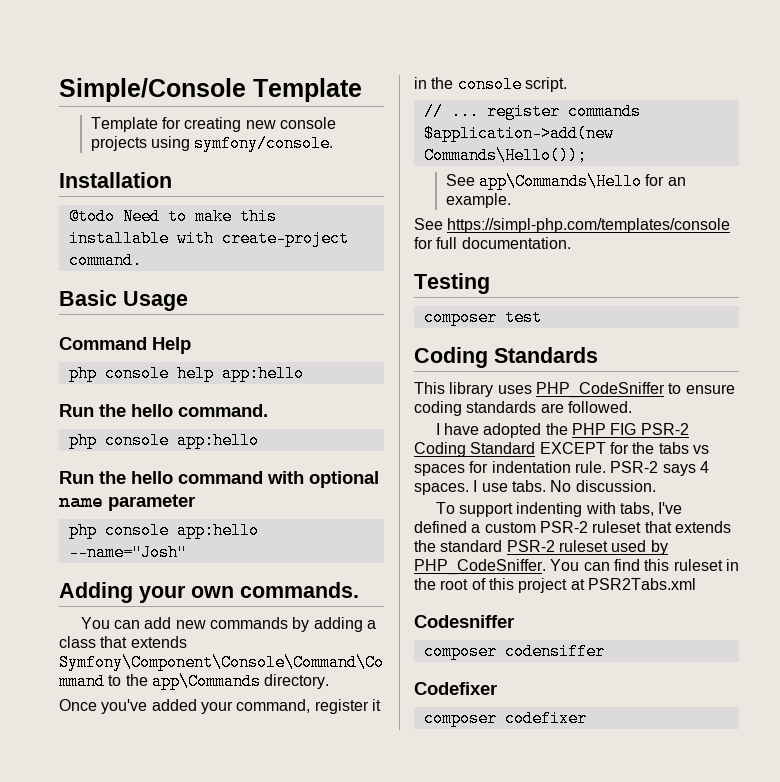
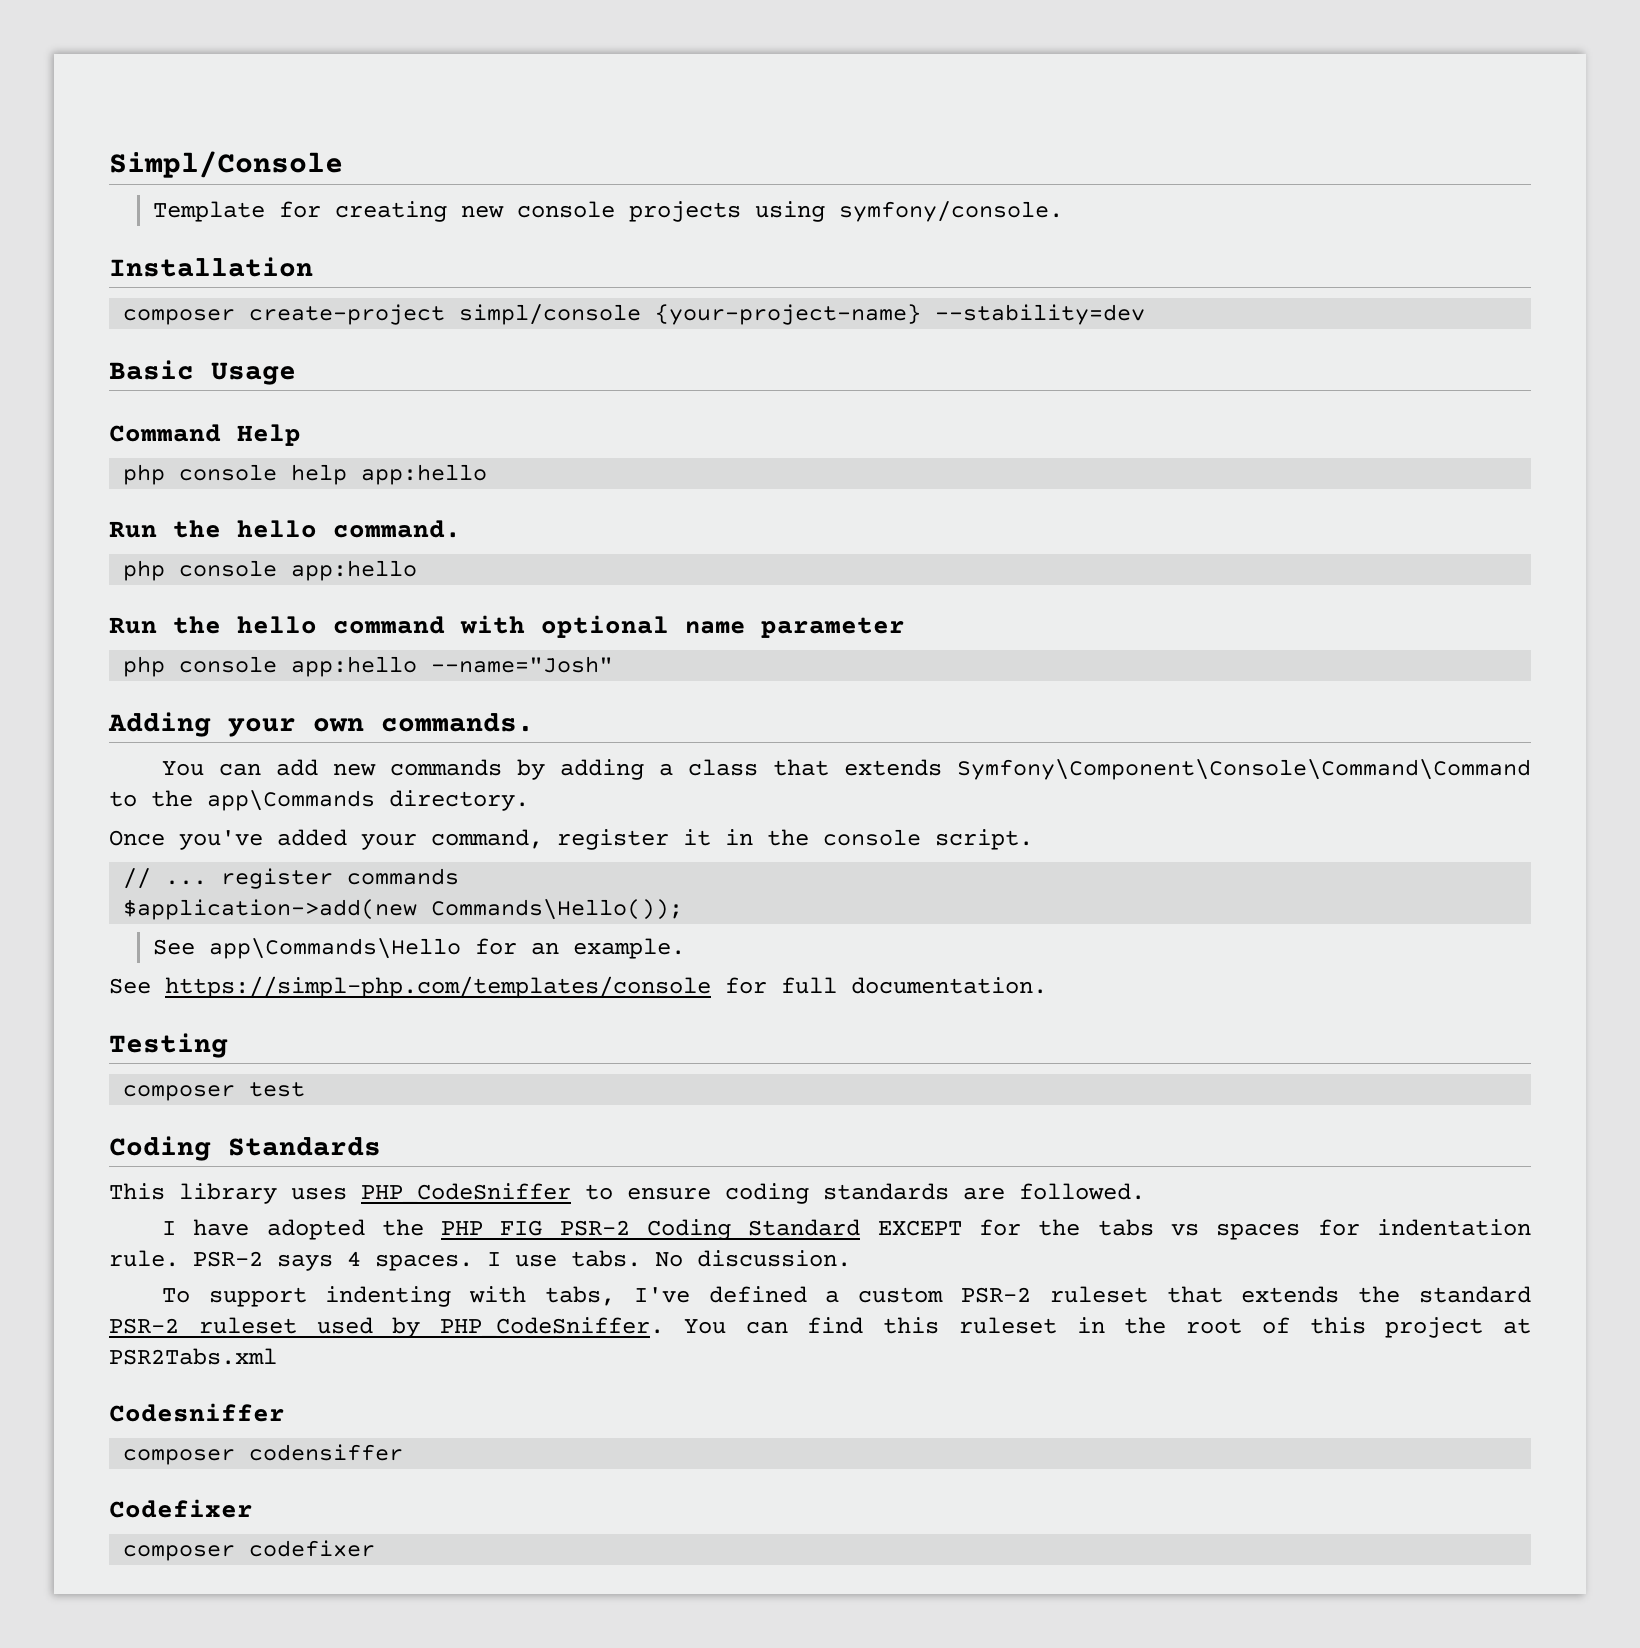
[59,78,362,102] Simple/Console Template -> [109,151,343,178] Simpl/Console
[68,208,277,225] [68,230,349,247] [68,252,142,269] @todo Need to make this installable with create-project command. -> [123,304,1146,325] composer create-project simpl/console {your-project-name} --stability=dev

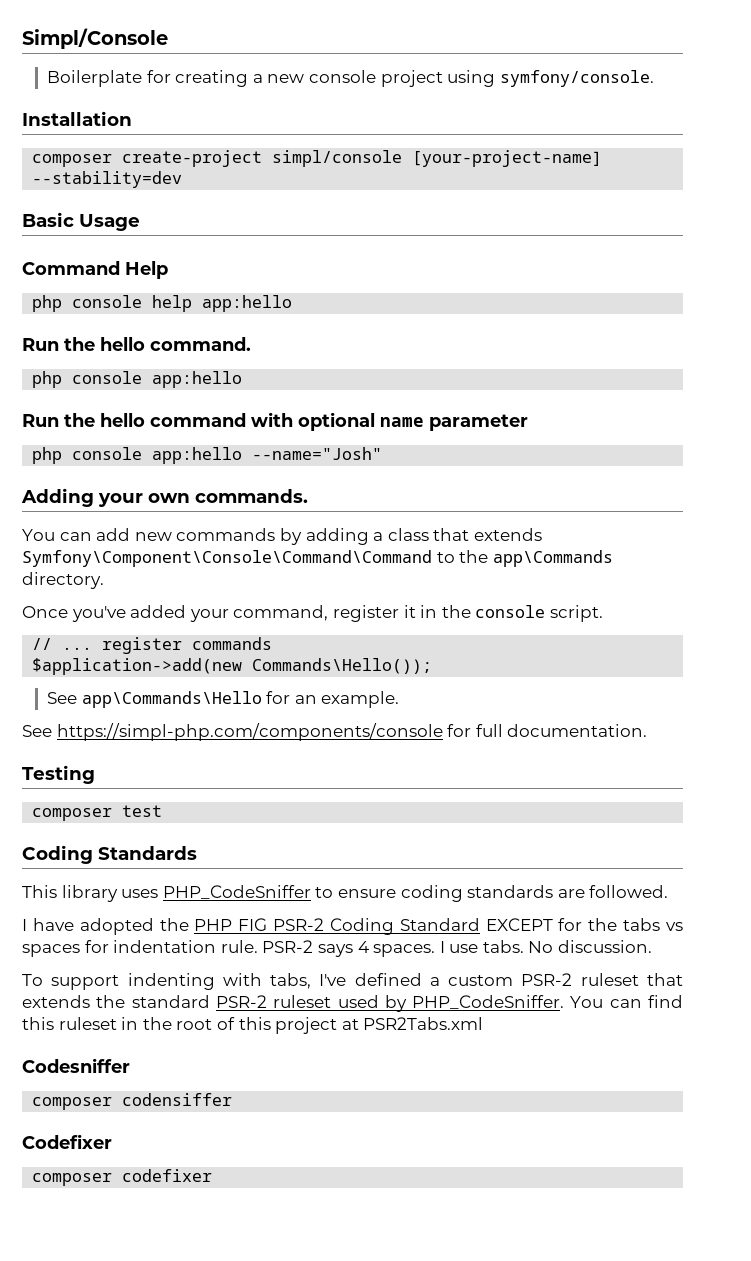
[153,201,266,222] Template -> [47,70,143,87] Boilerplate
(448, 211) none -> [252,74,263,83] a
[629,201,742,222] projects -> [380,70,443,87] project
[655,304,922,325] {your-project-name} -> [412,150,603,167] [your-project-name]
[165,976,711,998] https://simpl-php.com/templates/console -> [56,723,443,741] https://simpl-php.com/components/console

